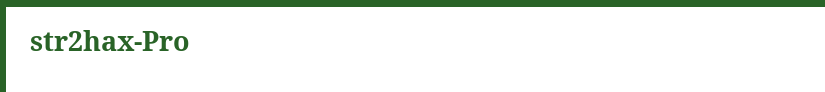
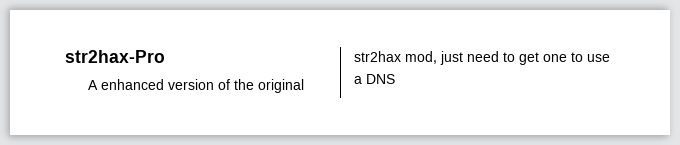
(190, 40) none -> [87,79,304,93] [354,51,610,65] [354,74,395,84] // A enhanced version of the original str2hax mod, just need to get one to use a DNS

